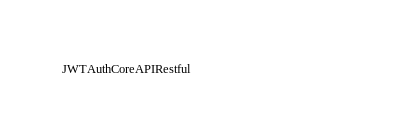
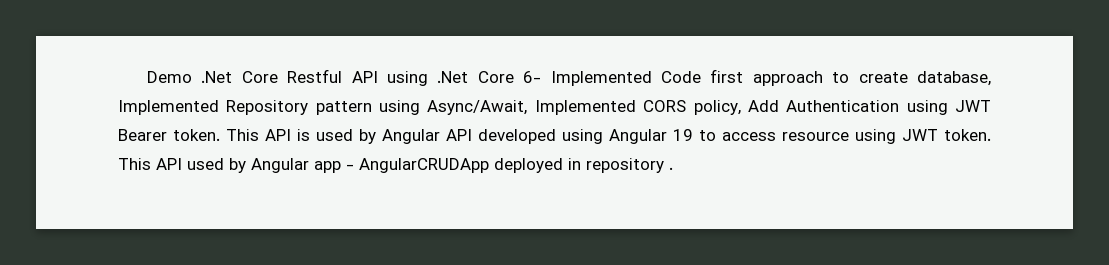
[62,64,191,73] JWTAuthCoreAPIRestful -> [146,69,991,86] [118,100,992,115] [118,129,991,144] [118,158,673,173] Demo .Net Core Restful API using .Net Core 6- Implemented Code first approach to create database, Implemented Repository pattern using Async/Await, Implemented CORS policy, Add Authentication using JWT Bearer token. This API is used by Angular API developed using Angular 19 to access resource using JWT token. This API used by Angular app - AngularCRUDApp deployed in repository .

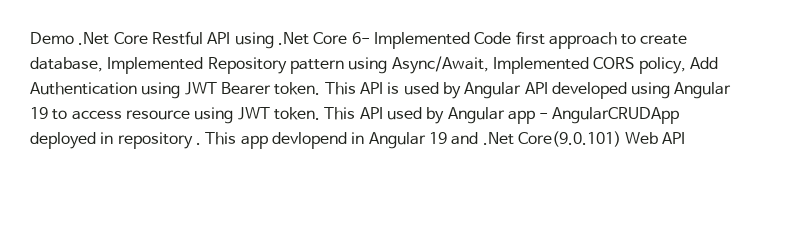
(673, 168) none -> [205,131,686,149] This app devlopend in Angular 19 and .Net Core(9.0.101) Web API

